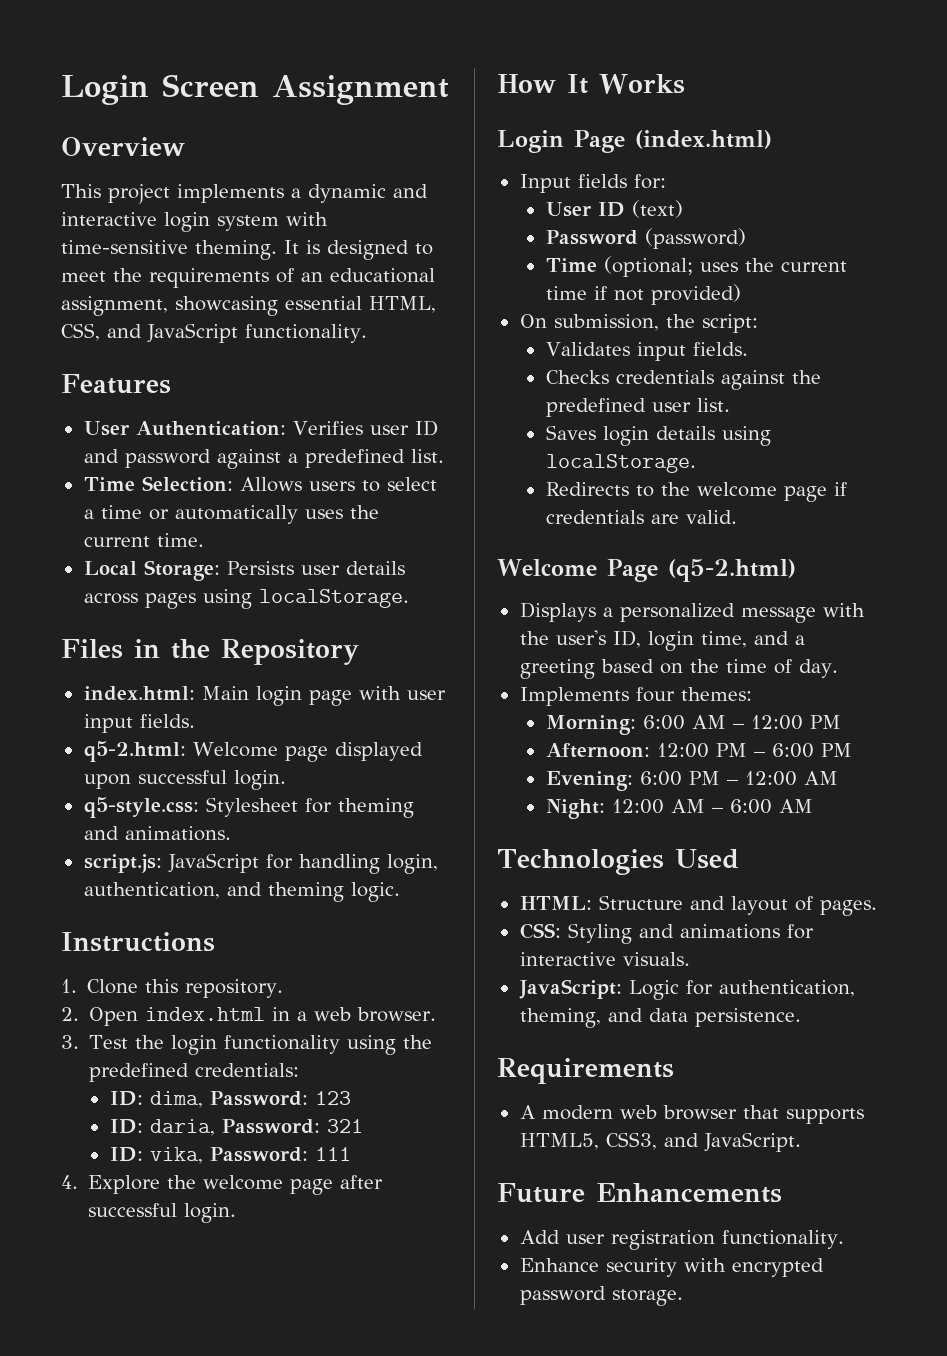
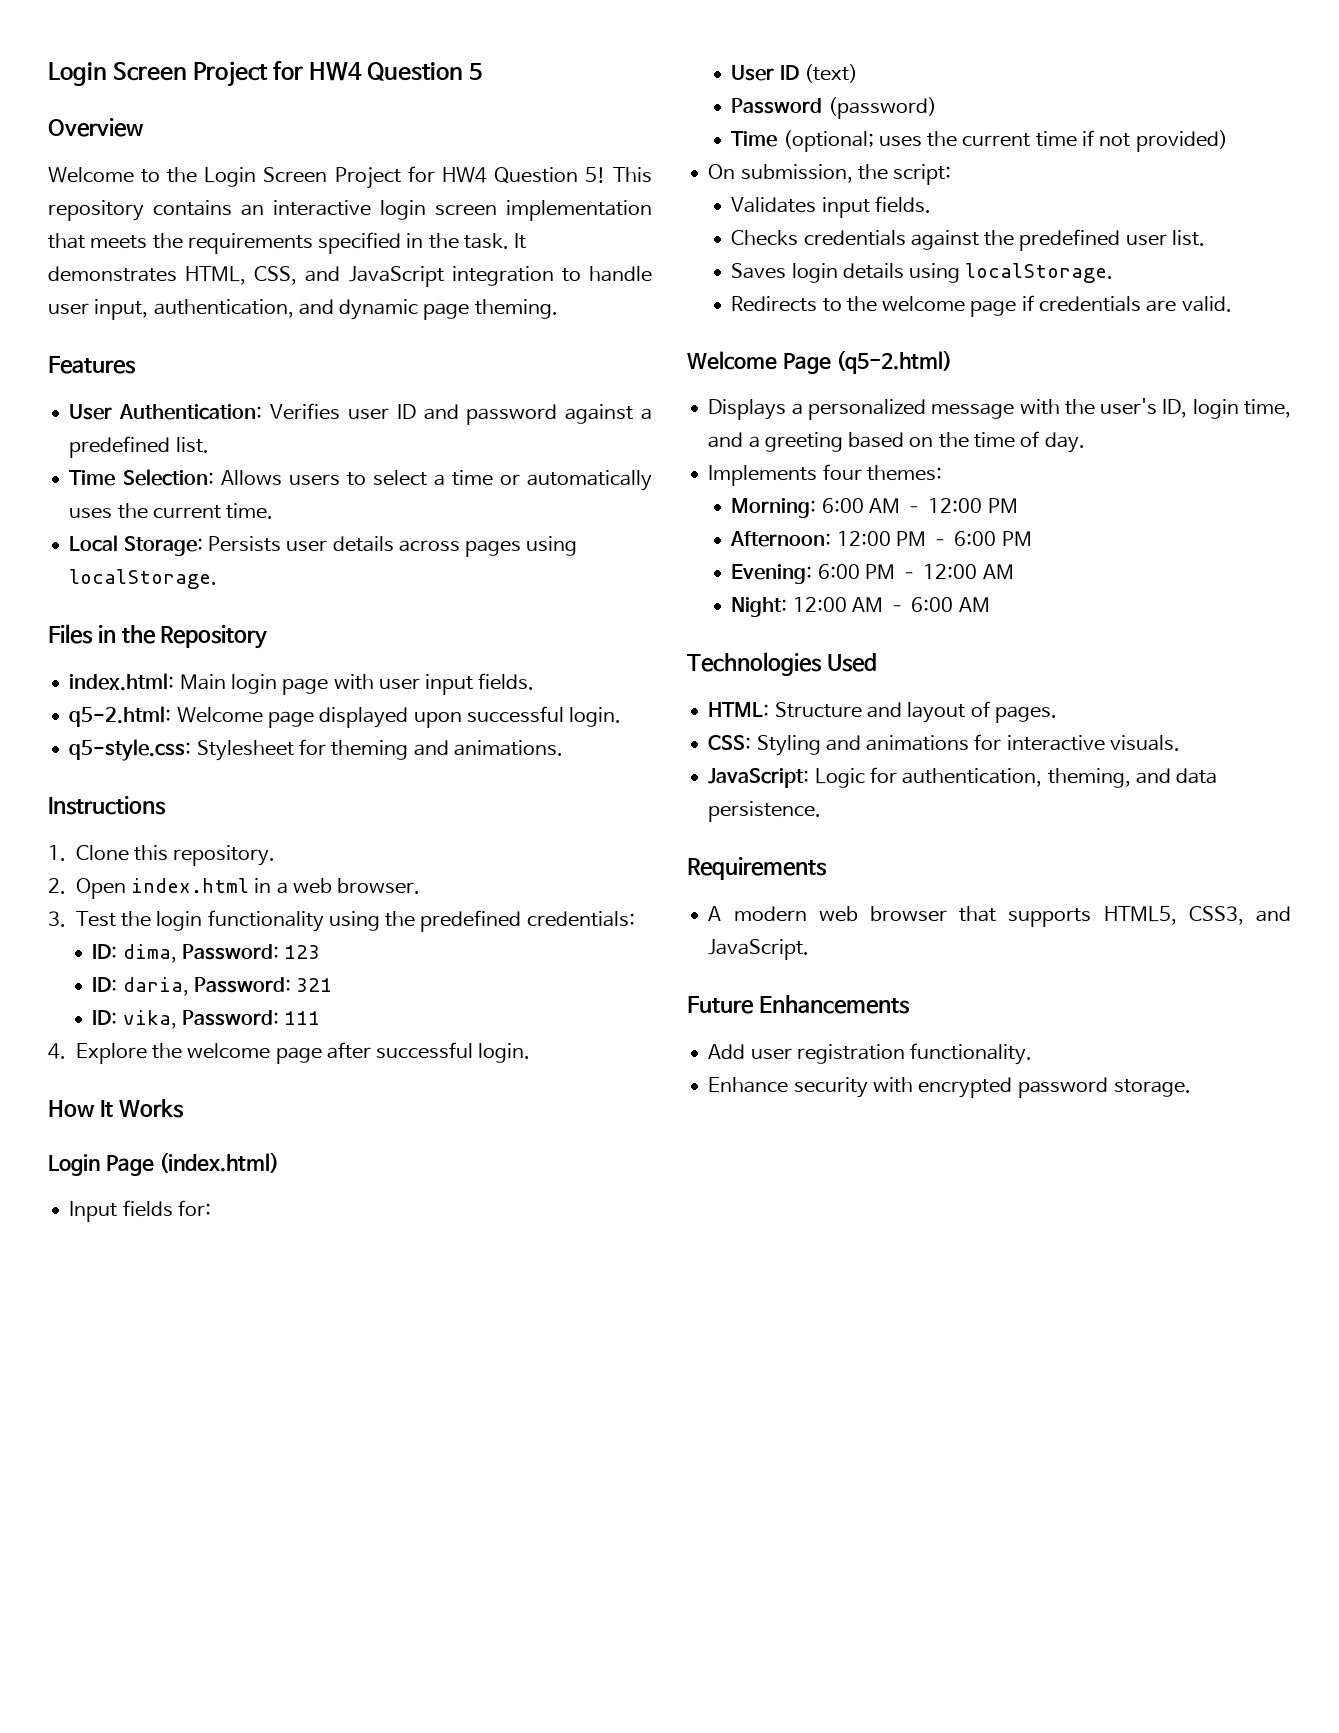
[61,74,449,105] [61,137,185,156] [61,184,428,204] [61,212,328,232] [61,240,433,260] [61,268,435,288] [61,296,436,316] [61,323,367,343] Login Screen Assignment // Overview // This project implements a dynamic and interactive login system with time-sensitive theming. It is designed to meet the requirements of an educational assignment, showcasing essential HTML, CSS, and JavaScript functionality. -> [48,61,483,87] [48,118,144,137] [48,166,653,189] [48,200,652,221] [48,232,527,254] [48,266,653,287] [48,299,558,320] Login Screen Project for HW4 Question 5 // Overview // Welcome to the Login Screen Project for HW4 Question 5! This repository contains an interactive login screen implementation that meets the requirements specified in the task. It demonstrates HTML, CSS, and JavaScript integration to handle user input, authentication, and dynamic page theming.
[83,853,438,874] [83,882,400,902] // script.js: JavaScript for handling login, authentication, and theming logic. -> (563, 748) none

